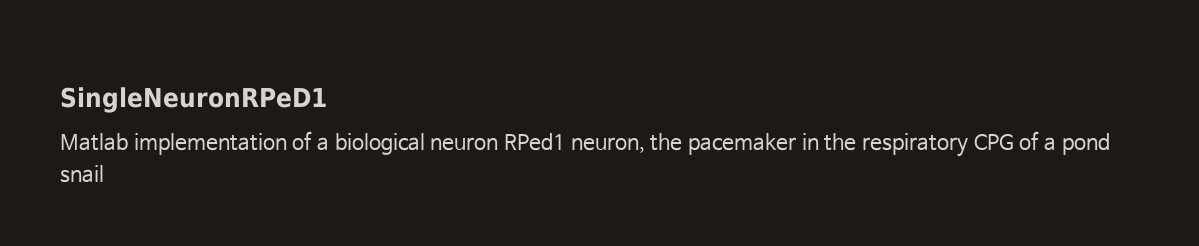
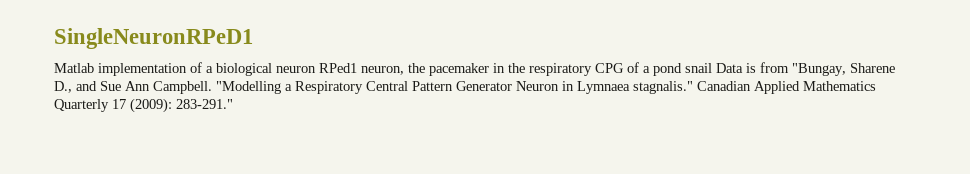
(104, 174) none -> [716,62,895,76] [54,81,876,94] [54,98,233,113] Data is from "Bungay, Sharene D., and Sue Ann Campbell. "Modelling a Respiratory Central Pattern Generator Neuron in Lymnaea stagnalis." Canadian Applied Mathematics Quarterly 17 (2009): 283-291."

